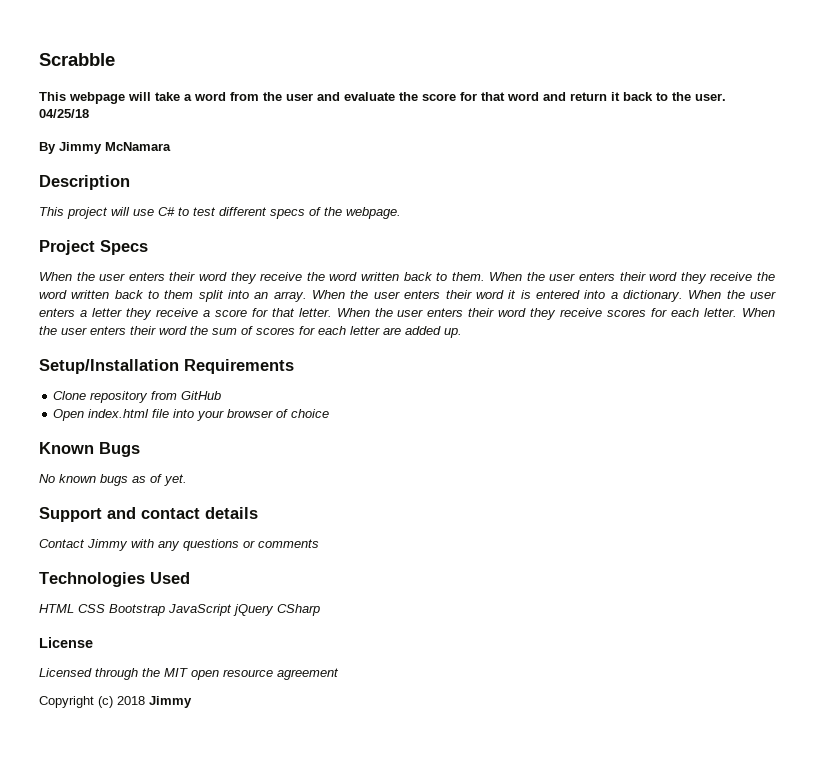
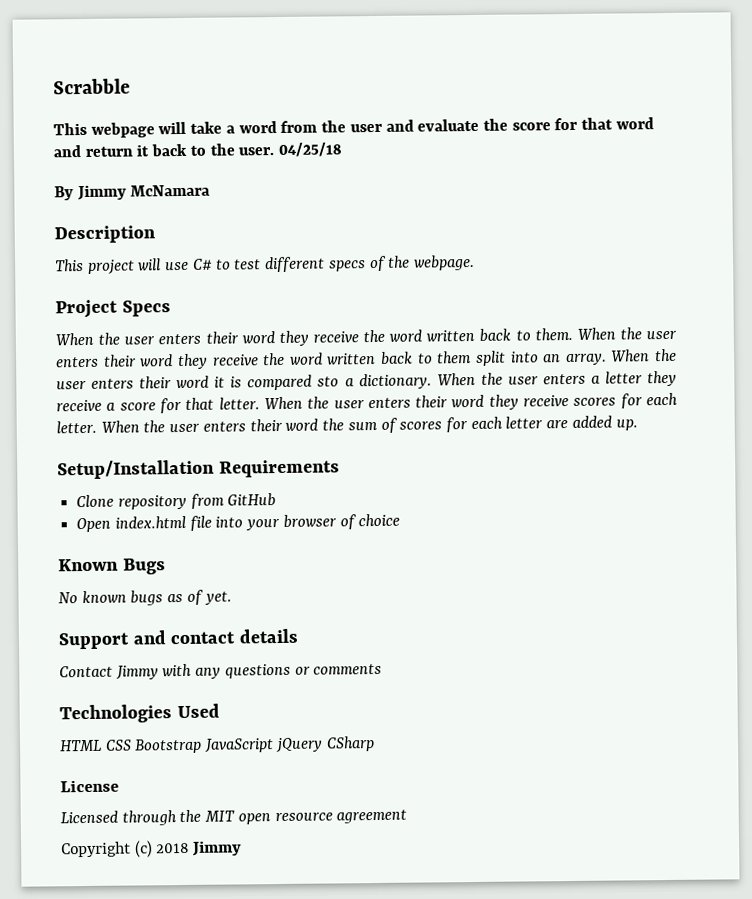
[535,290,606,299] entered into -> [247,374,340,391] compared sto

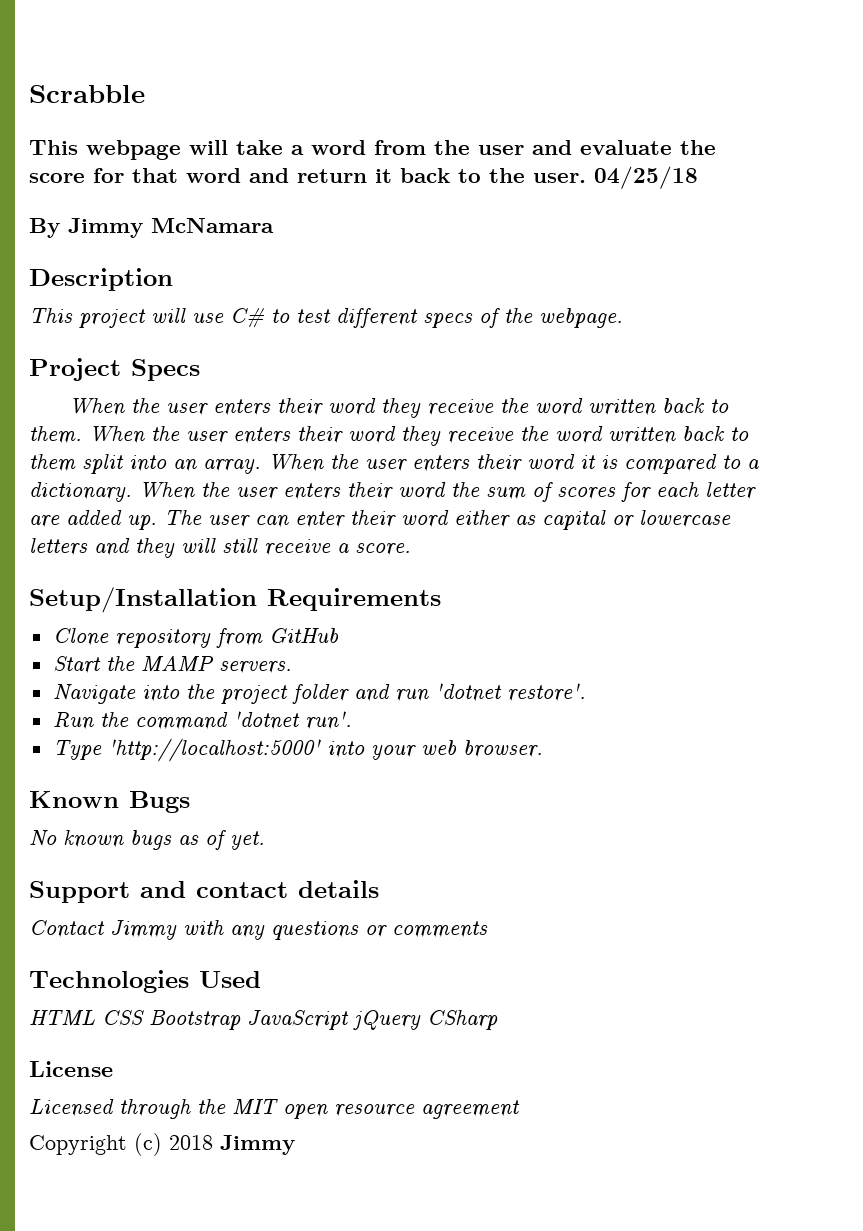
[317,376,340,387] sto -> [722,455,741,470] to
[590,370,677,387] [56,392,678,414] [56,420,246,434] a letter they receive a score for that letter. When the user enters their word they receive scores for each letter. When the user enters -> (341, 491) none
(638, 425) none -> [164,510,731,530] [29,538,411,558] The user can enter their word either as capital or lowercase letters and they will still receive a score.
[76,513,401,533] Open index.html file into your browser of choice -> [52,655,292,674] [52,683,586,704] [52,711,352,730] [52,738,543,762] Start the MAMP servers. // Navigate into the project folder and run 'dotnet restore'. // Run the command 'dotnet run'. // Type 'http://localhost:5000' into your web browser.

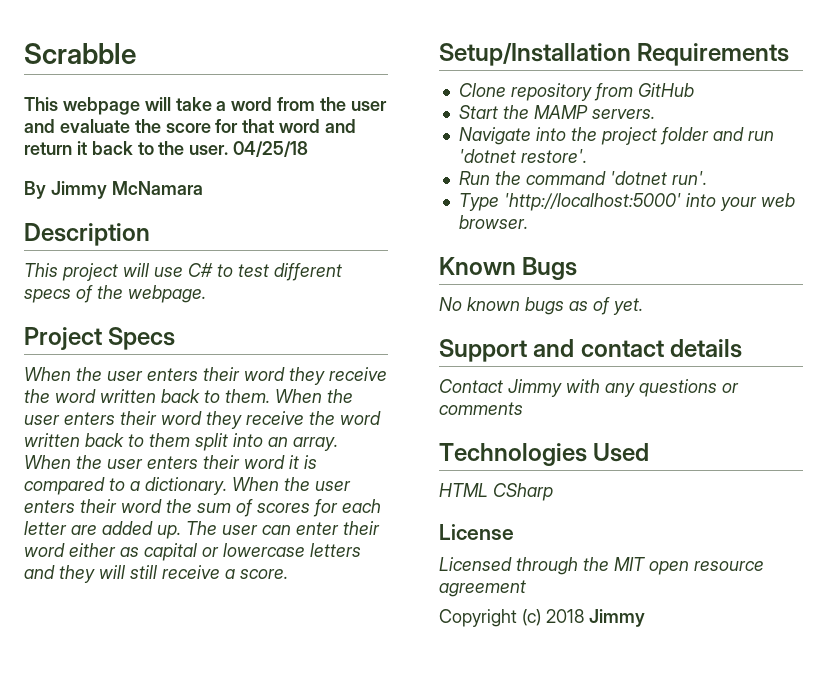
[102,1010,421,1030] CSS Bootstrap JavaScript jQuery -> (488, 490) none

